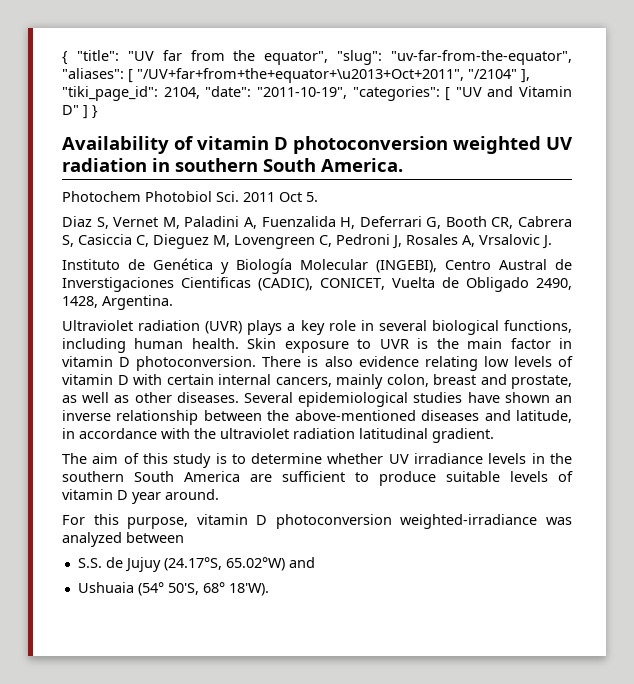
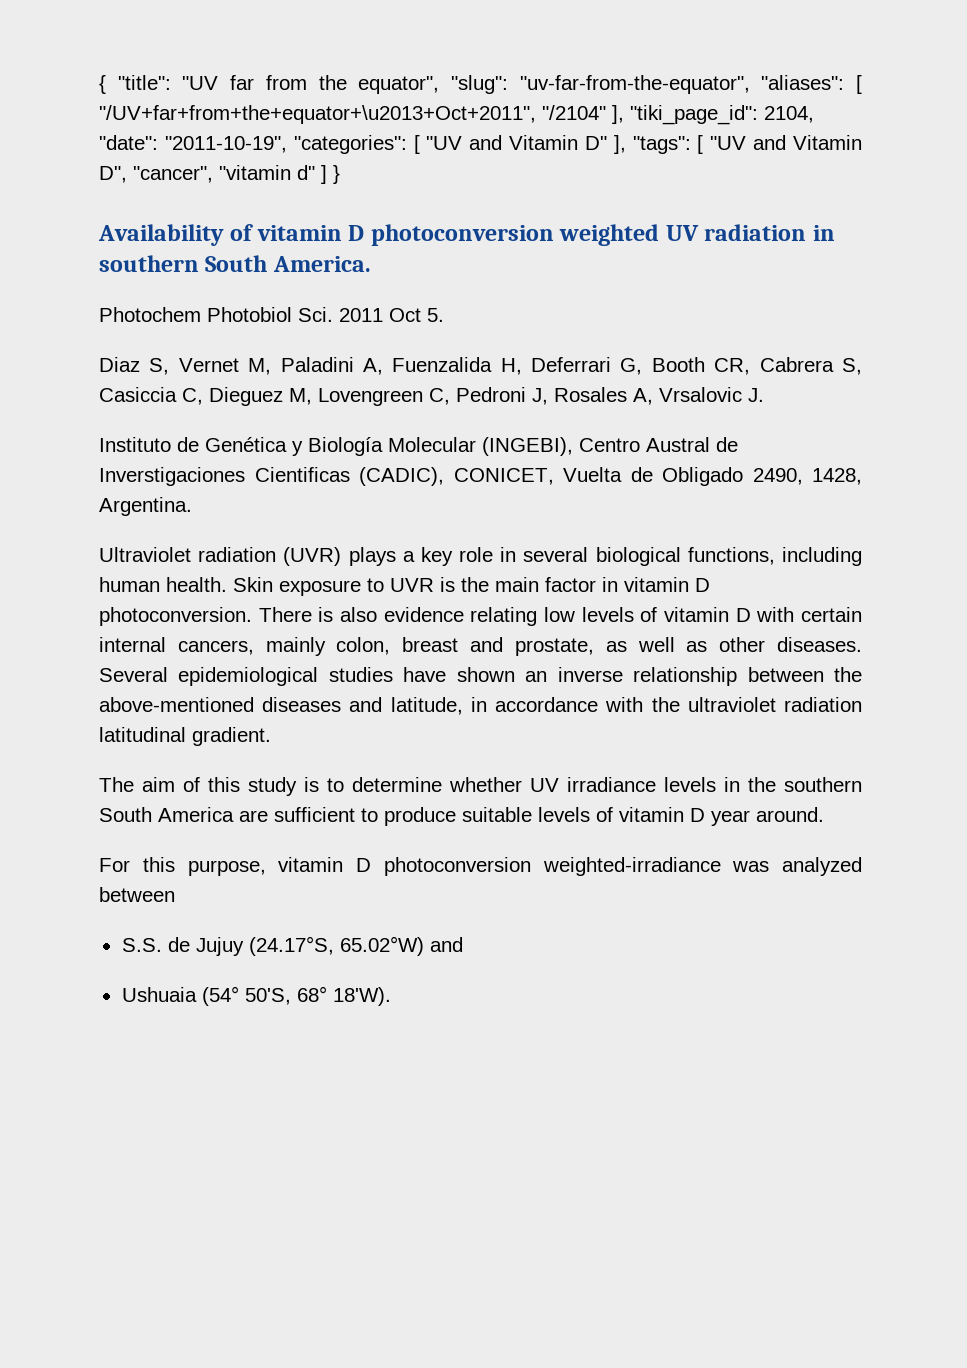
(79, 110) none -> [613,135,862,154] [99,165,315,183] ], "tags": [ "UV and Vitamin D", "cancer", "vitamin d"

